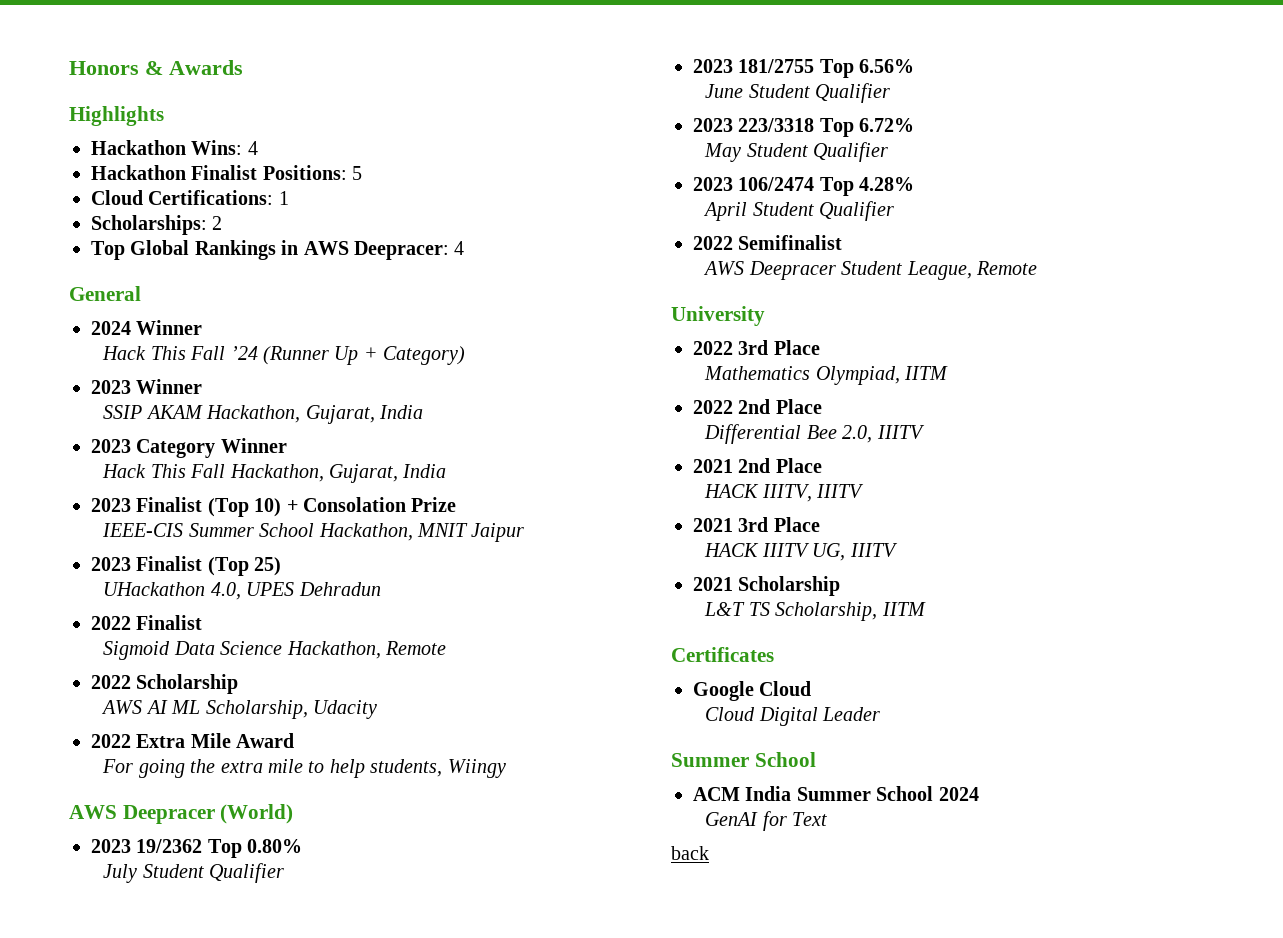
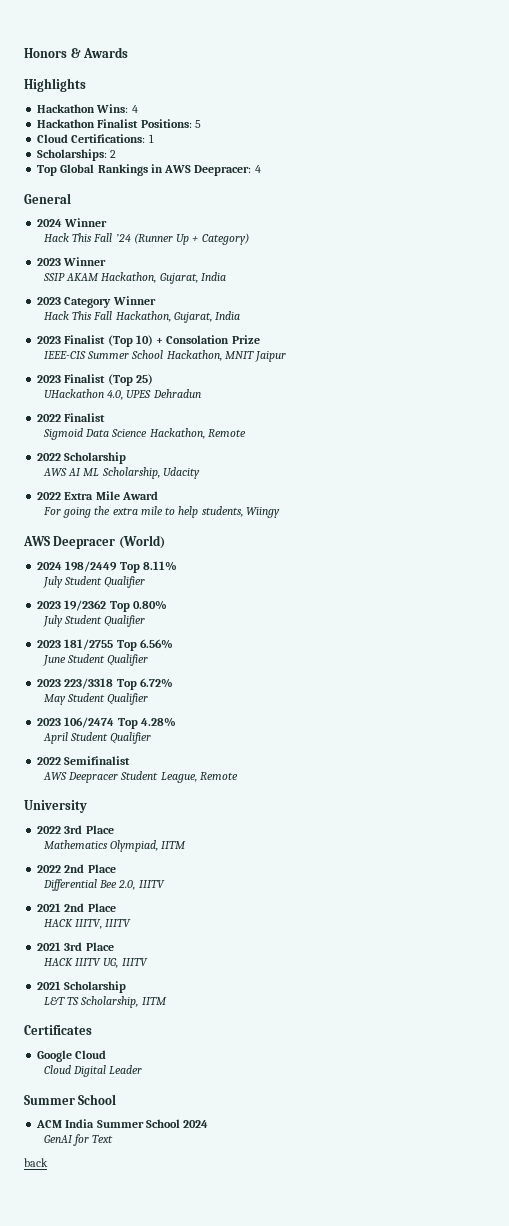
(294, 814) none -> [37,561,177,573] [42,576,146,588] // 2024 198/2449 Top 8.11% // July Student Qualifier

